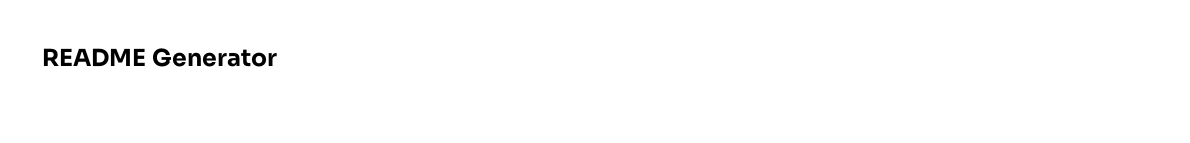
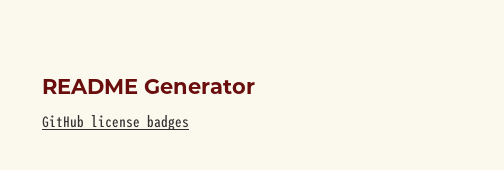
(278, 57) none -> [42,115,189,131] // GitHub license badges

